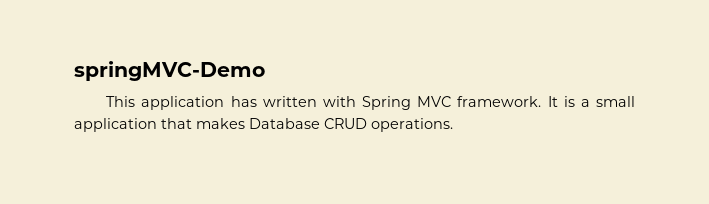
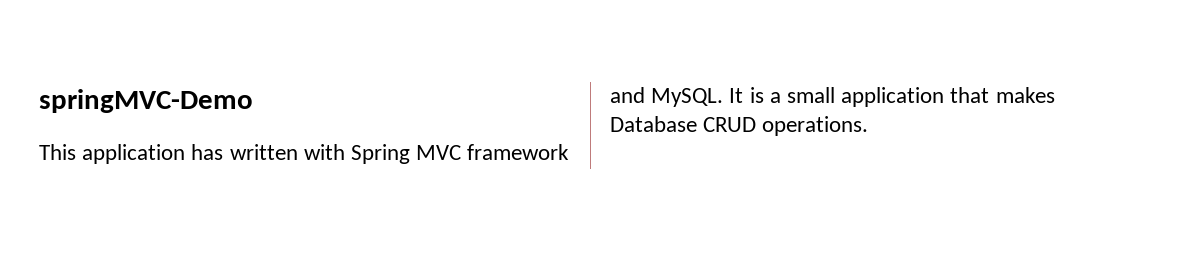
[457,96,542,107] framework. -> [467,144,570,160] [610,87,724,107] framework and MySQL.

